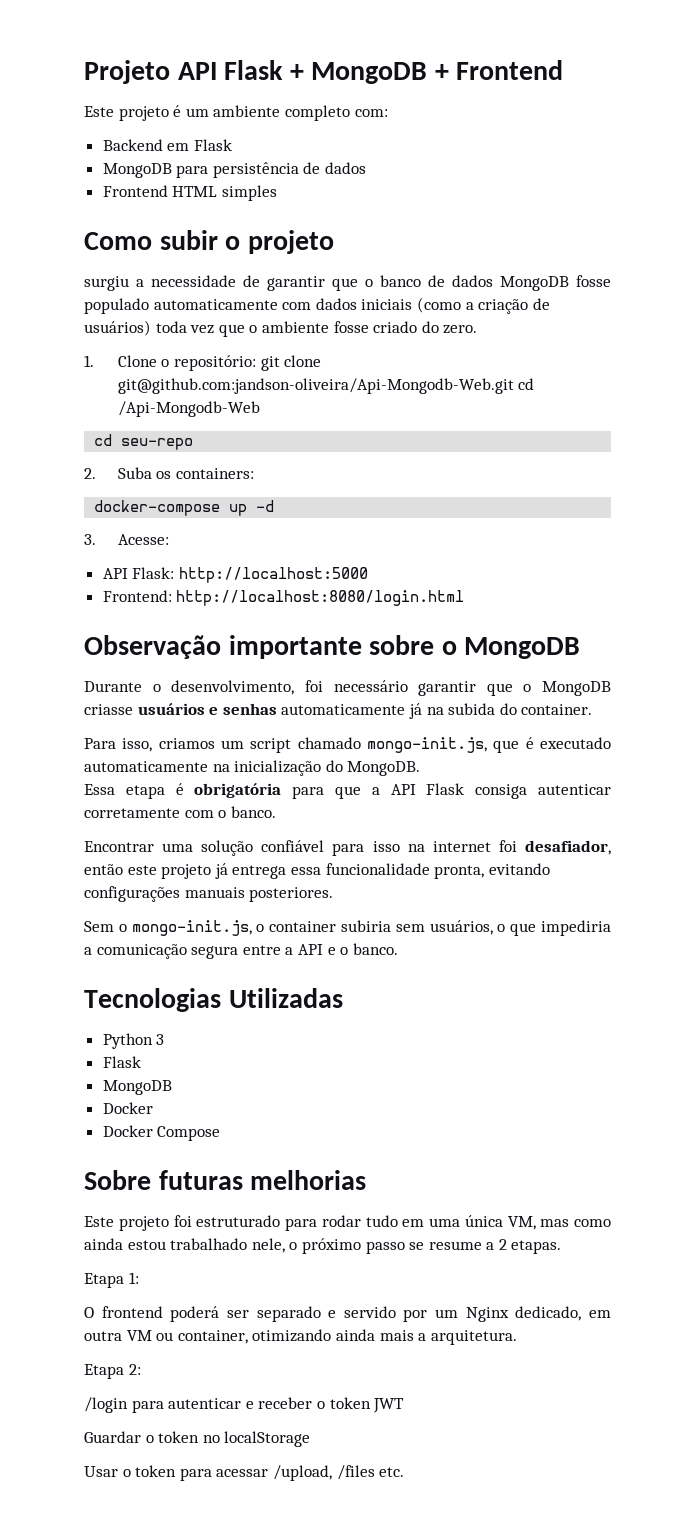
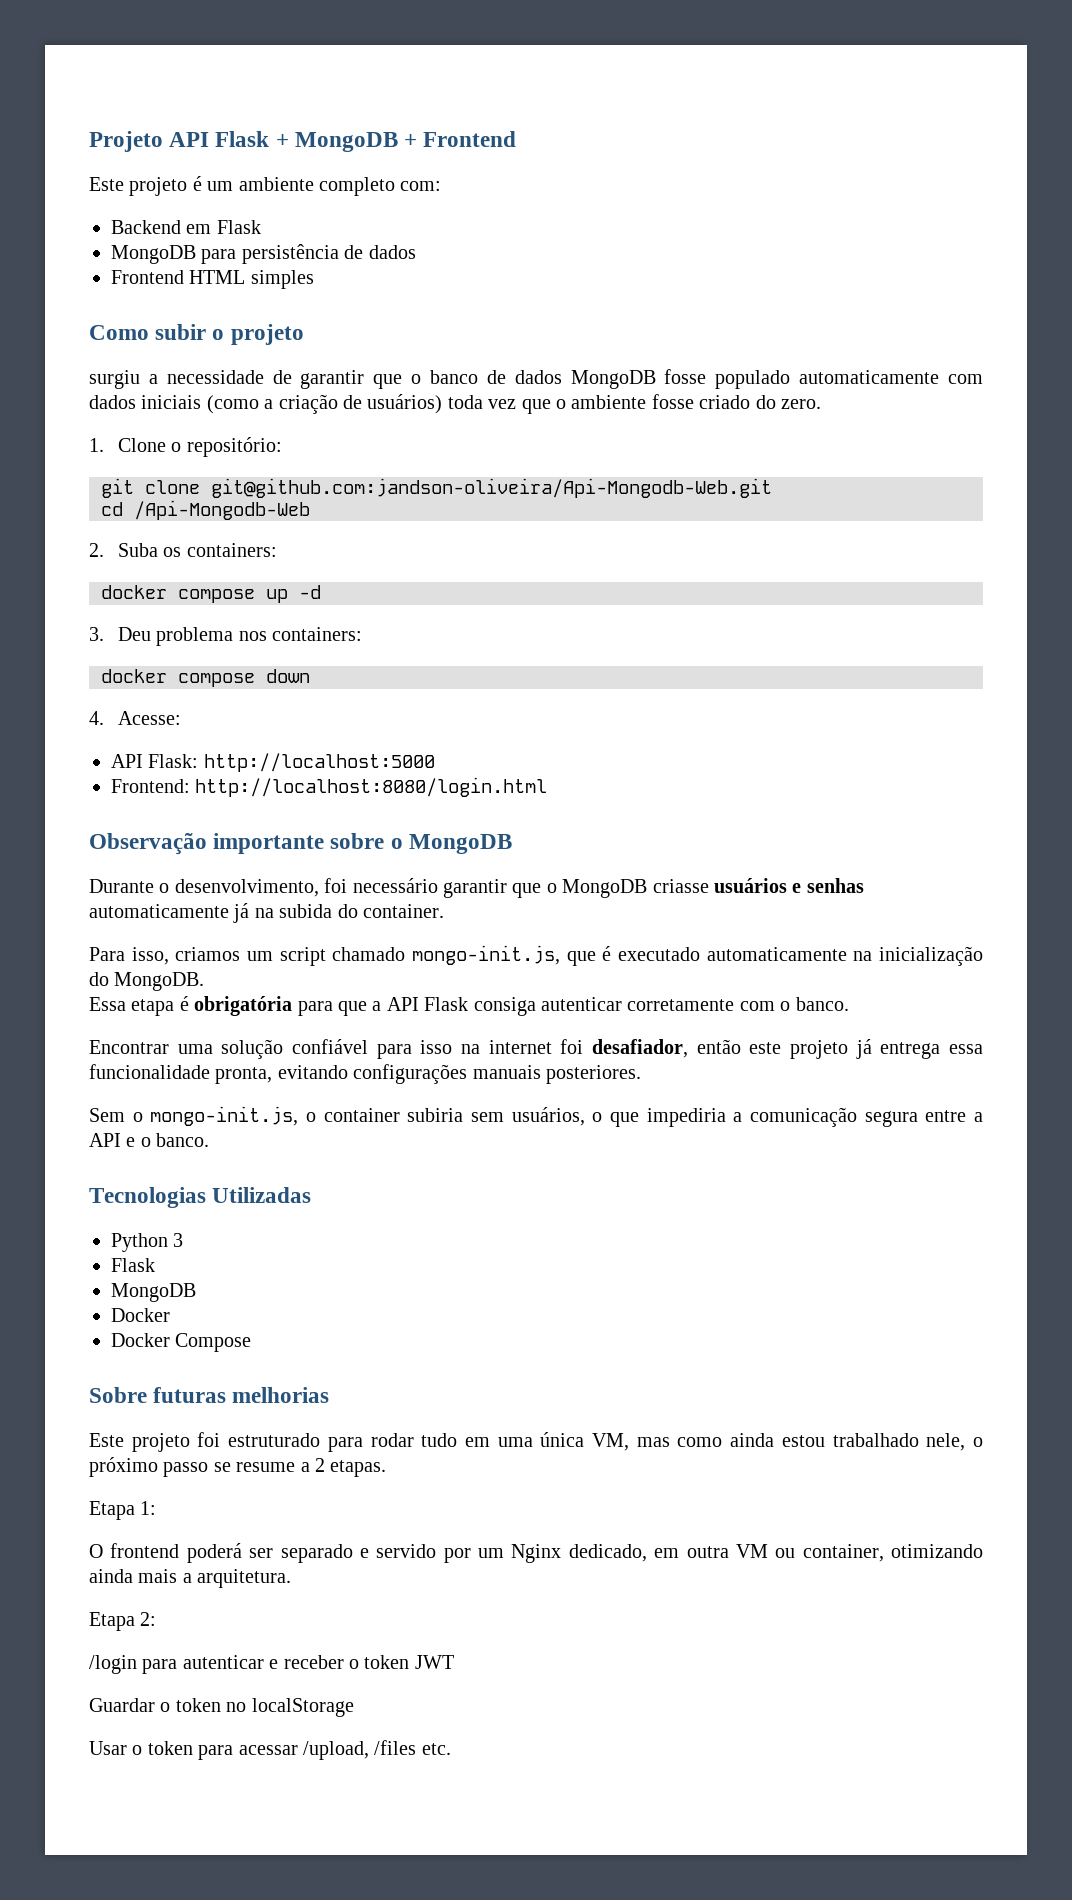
(256, 363) none -> (282, 447) //
(514, 386) none -> (772, 488) //
[94,434,194,450] // cd seu-repo -> (310, 510) none
[94,500,221,516] docker-compose -> [101,585,255,603] docker compose
(96, 539) none -> [117,627,362,646] [101,669,310,687] [89,711,104,725] Deu problema nos containers: // docker compose down // 4.

